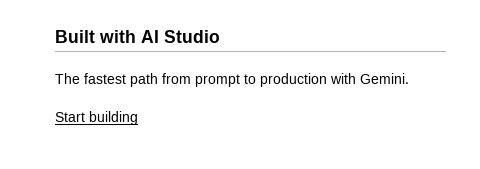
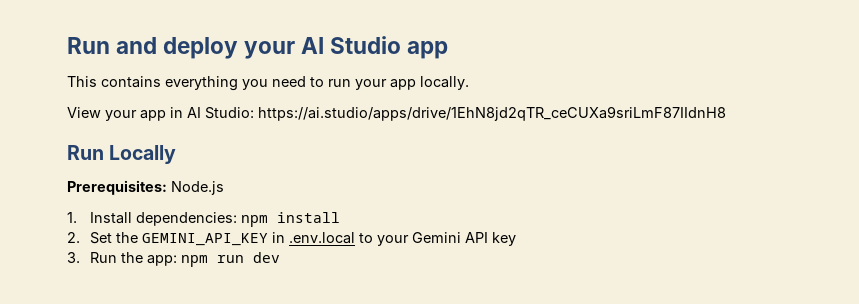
[55,30,220,43] [55,73,409,87] [55,111,138,125] Built with AI Studio // The fastest path from prompt to production with Gemini. // Start building -> [67,36,449,59] [67,76,469,91] [67,106,726,121] [67,145,177,164] [67,180,224,195] [67,212,340,227] [67,232,516,246] [67,252,280,267] Run and deploy your AI Studio app // This contains everything you need to run your app locally. // View your app in AI Studio: https://ai.studio/apps/drive/1EhN8jd2qTR_ceCUXa9sriLmF87IIdnH8 // Run Locally // Prerequisites: Node.js // 1. Install dependencies: npm install // 2. Set the GEMINI_API_KEY in .env.local to your Gemini API key // 3. Run the app: npm run dev

